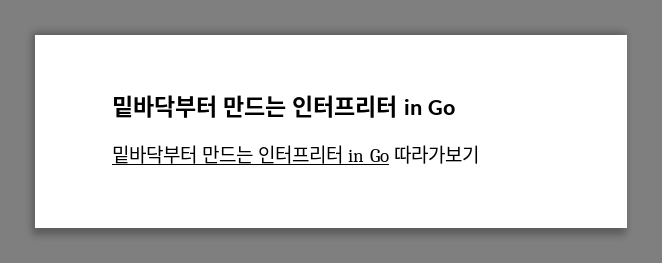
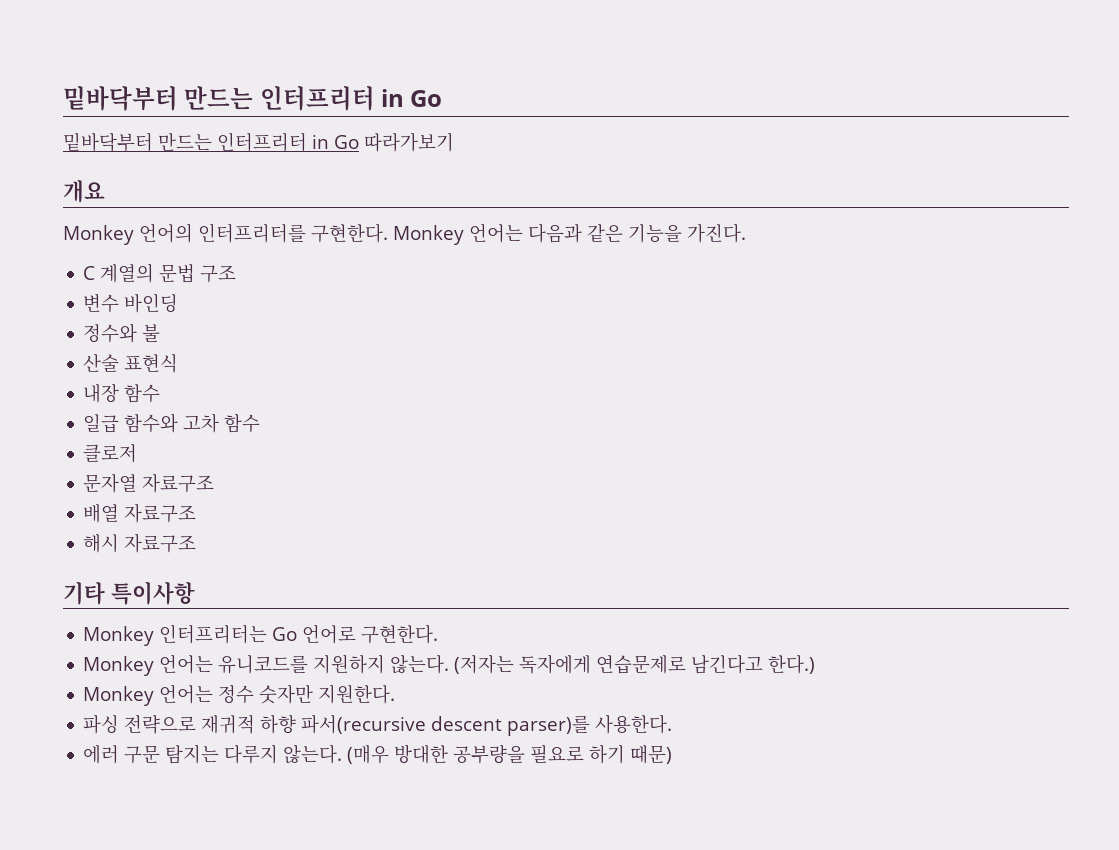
(479, 154) none -> [63,180,105,203] [63,223,746,245] [83,263,237,283] [83,293,179,313] [83,323,161,343] [83,354,179,373] [83,384,161,403] [83,413,261,433] [83,444,138,463] [83,473,215,493] [83,503,197,523] [83,533,197,553] [63,581,195,605] [83,624,439,646] [83,654,816,676] [83,684,396,706] [83,714,673,736] [83,744,673,764] // 개요 // Monkey 언어의 인터프리터를 구현한다. Monkey 언어는 다음과 같은 기능을 가진다. // C 계열의 문법 구조 // 변수 바인딩 // 정수와 불 // 산술 표현식 // 내장 함수 // 일급 함수와 고차 함수 // 클로저 // 문자열 자료구조 // 배열 자료구조 // 해시 자료구조 // 기타 특이사항 // Monkey 인터프리터는 Go 언어로 구현한다. // Monkey 언어는 유니코드를 지원하지 않는다. (저자는 독자에게 연습문제로 남긴다고 한다.) // Monkey 언어는 정수 숫자만 지원한다. // 파싱 전략으로 재귀적 하향 파서(recursive descent parser)를 사용한다. // 에러 구문 탐지는 다루지 않는다. (매우 방대한 공부량을 필요로 하기 때문)

